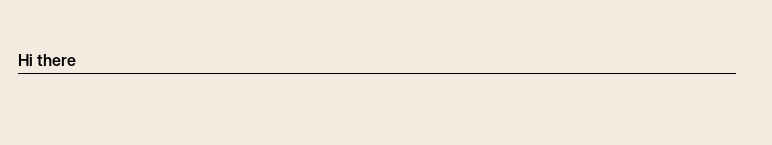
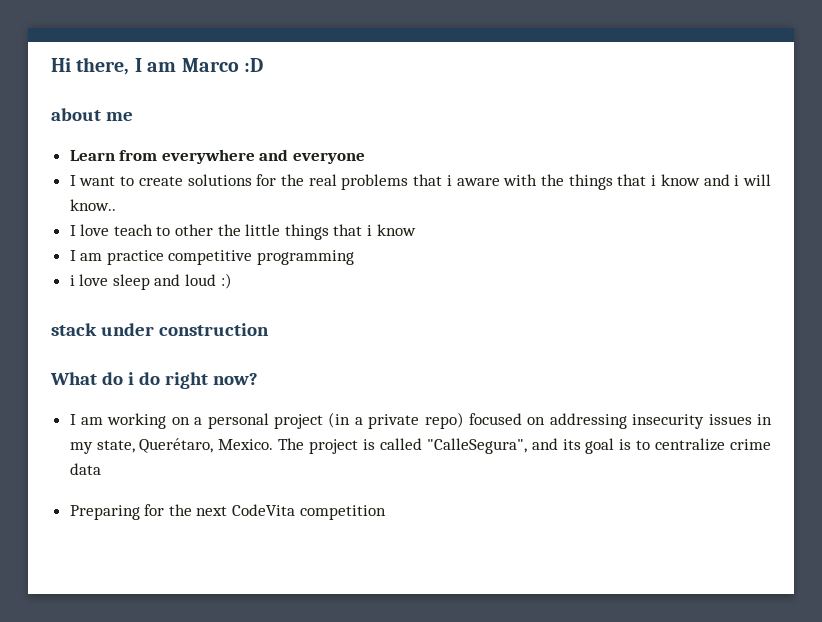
[37,54,77,66] there -> [76,57,263,75] [51,108,133,121] [69,149,366,164] [69,174,772,190] [69,199,116,211] [69,224,416,240] [69,250,355,265] [69,273,232,290] [51,323,269,336] [50,372,258,389] [69,412,772,429] [69,438,771,454] [69,463,101,475] [69,504,386,520] there, I am Marco :D // about me // Learn from everywhere and everyone // I want to create solutions for the real problems that i aware with the things that i know and i will know.. // I love teach to other the little things that i know // I am practice competitive programming // i love sleep and loud :) // stack under construction // What do i do right now? // I am working on a personal project (in a private repo) focused on addressing insecurity issues in my state, Querétaro, Mexico. The project is called "CalleSegura", and its goal is to centralize crime data // Preparing for the next CodeVita competition

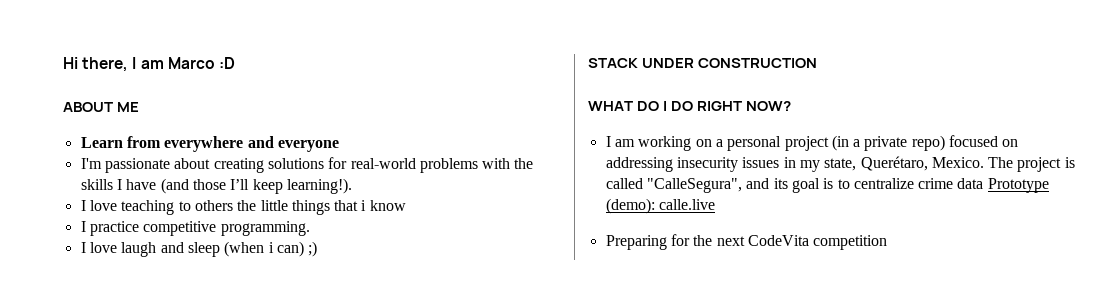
[51,108,133,121] about me -> [63,102,140,112] ABOUT ME
[69,174,772,190] [69,199,116,211] [69,224,214,236] I want to create solutions for the real problems that i aware with the things that i know and i will know.. // I love teach to other -> [80,157,534,173] [80,178,352,194] [80,200,233,215] I'm passionate about creating solutions for real-world problems with the skills I have (and those I’ll keep learning!). // I love teaching to others
[80,253,103,261] am -> (86, 226) none
[257,250,355,265] [69,273,232,290] [51,323,269,336] [50,372,258,389] programming // i love sleep and loud :) // stack under construction // What do i do right now? -> [220,221,310,236] [80,241,318,257] [588,58,818,68] [588,101,792,111] programming. // I love laugh and sleep (when i can) ;) // STACK UNDER CONSTRUCTION // WHAT DO I DO RIGHT NOW?
(101, 469) none -> [987,178,1049,193] [605,198,715,214] Prototype (demo): calle.live

